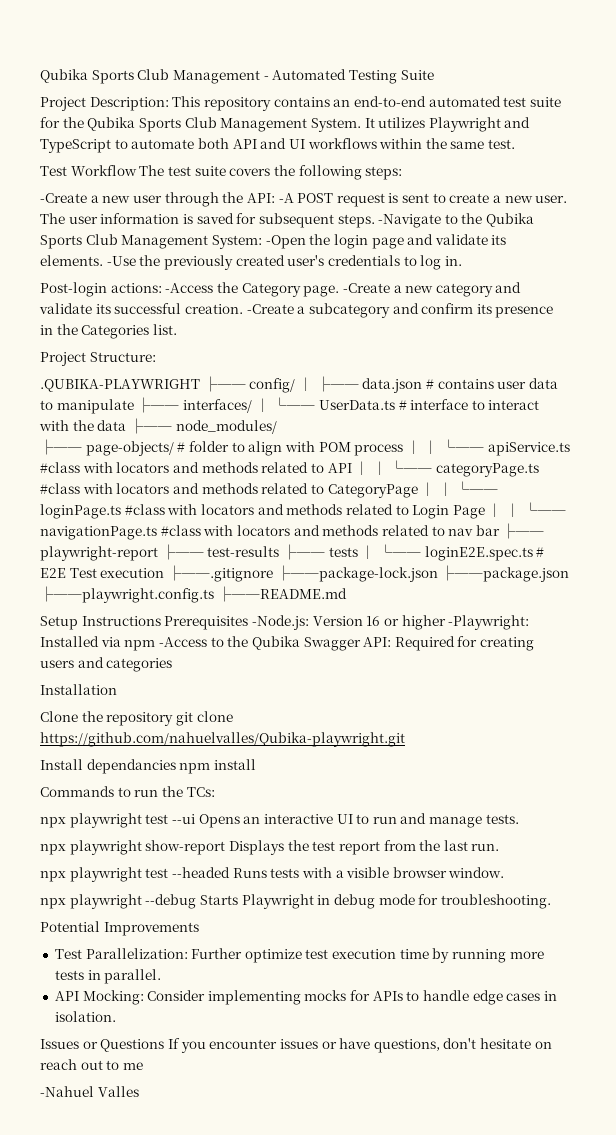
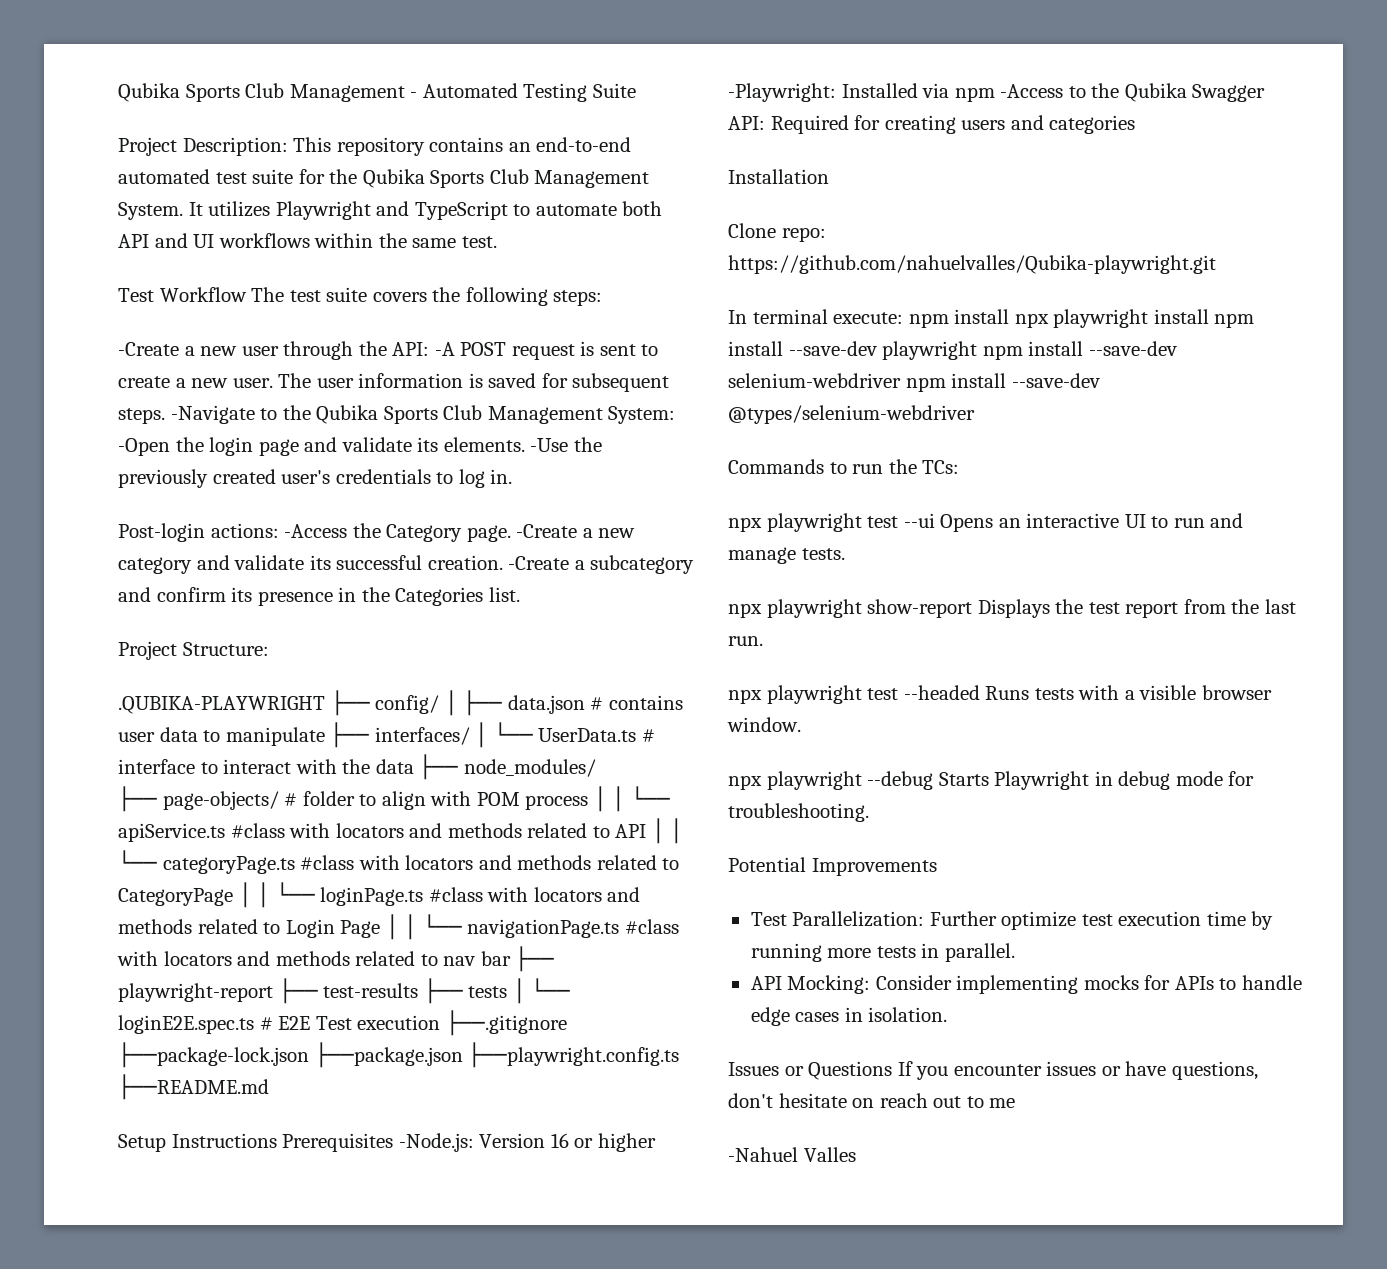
[81,711,233,726] [40,732,405,747] [40,759,256,774] the repository git clone https://github.com/nahuelvalles/Qubika-playwright.git // Install dependancies npm install -> [781,227,826,242] [728,255,1216,274] [728,309,1255,328] [728,341,1177,360] [728,373,1100,392] [728,405,975,424] repo: https://github.com/nahuelvalles/Qubika-playwright.git // In terminal execute: npm install npx playwright install npm install --save-dev playwright npm install --save-dev selenium-webdriver npm install --save-dev @types/selenium-webdriver

